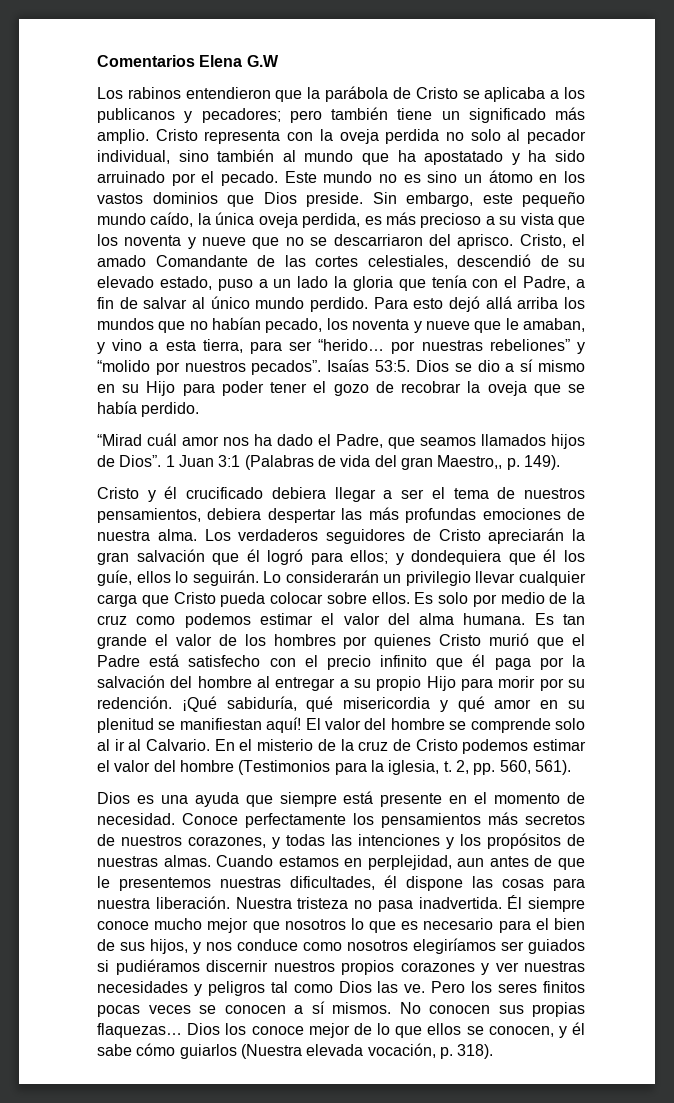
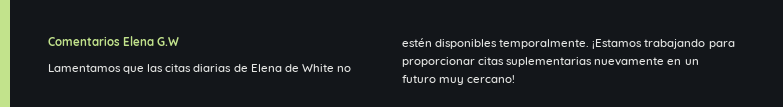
[97,86,585,102] [97,107,585,123] [97,129,586,144] [97,149,586,165] [97,170,585,186] [97,192,585,207] [97,212,586,228] [97,234,586,249] [97,254,585,269] [97,275,586,291] [97,296,586,312] [97,317,586,333] [97,339,585,354] [97,359,585,375] [97,381,585,396] [97,401,200,417] [97,433,585,449] [97,455,560,470] [97,486,586,502] [97,507,585,523] [97,528,585,544] [97,549,586,565] [97,570,586,586] [97,592,585,607] [97,613,585,628] [97,633,586,649] [97,654,585,670] [97,675,585,691] [97,696,585,712] [97,717,585,733] [97,739,586,754] [97,760,571,775] [97,791,586,807] [97,812,585,828] [97,833,585,849] [97,855,585,870] [97,875,585,891] [97,895,585,912] [97,918,585,933] [97,938,585,954] [97,959,585,975] [97,981,586,996] [97,1001,585,1017] [97,1022,586,1038] [97,1043,494,1059] Los rabinos entendieron que la parábola de Cristo se aplicaba a los publicanos y pecadores; pero también tiene un significado más amplio. Cristo representa con la oveja perdida no solo al pecador individual, sino también al mundo que ha apostatado y ha sido arruinado por el pecado. Este mundo no es sino un átomo en los vastos dominios que Dios preside. Sin embargo, este pequeño mundo caído, la única oveja perdida, es más precioso a su vista que los noventa y nueve que no se descarriaron del aprisco. Cristo, el amado Comandante de las cortes celestiales, descendió de su elevado estado, puso a un lado la gloria que tenía con el Padre, a fin de salvar al único mundo perdido. Para esto dejó allá arriba los mundos que no habían pecado, los noventa y nueve que le amaban, y vino a esta tierra, para ser “herido… por nuestras rebeliones” y “molido por nuestros pecados”. Isaías 53:5. Dios se dio a sí mismo en su Hijo para poder tener el gozo de recobrar la oveja que se había perdido. // “Mirad cuál amor nos ha dado el Padre, que seamos llamados hijos de Dios”. 1 Juan 3:1 (Palabras de vida del gran Maestro,, p. 149). // Cristo y él crucificado debiera llegar a ser el tema de nuestros pensamientos, debiera despertar las más profundas emociones de nuestra alma. Los verdaderos seguidores de Cristo apreciarán la gran salvación que él logró para ellos; y dondequiera que él los guíe, ellos lo seguirán. Lo considerarán un privilegio llevar cualquier carga que Cristo pueda colocar sobre ellos. Es solo por medio de la cruz como podemos estimar el valor del alma humana. Es tan grande el valor de los hombres por quienes Cristo murió que el Padre está satisfecho con el precio infinito que él paga por la salvación del hombre al entregar a su propio Hijo para morir por su redención. ¡Qué sabiduría, qué misericordia y qué amor en su plenitud se manifiestan aquí! El valor del hombre se comprende solo al ir al Calvario. En el misterio de la cruz de Cristo podemos estimar el valor del hombre (Testimonios para la iglesia, t. 2, pp. 560, 561). // Dios es una ayuda que siempre está presente en el momento de necesidad. Conoce perfectamente los pensamientos más secretos de nuestros corazones, y todas las intenciones y los propósitos de nuestras almas. Cuando estamos en perplejidad, aun antes de que le presentemos nuestras dificultades, él dispone las cosas para nuestra liberación. Nuestra tristeza no pasa inadvertida. Él siempre conoce mucho mejor que nosotros lo que es necesario para el bien de sus hijos, y nos conduce como nosotros elegiríamos ser guiados si pudiéramos discernir nuestros propios corazones y ver nuestras necesidades y peligros tal como Dios las ve. Pero los seres finitos pocas veces se conocen a sí mismos. No conocen sus propias flaquezas… Dios los conoce mejor de lo que ellos se conocen, y él sabe cómo guiarlos (Nuestra elevada vocación, p. 318). -> [48,64,351,74] [402,38,735,49] [402,57,699,67] [402,75,516,85] Lamentamos que las citas diarias de Elena de White no estén disponibles temporalmente. ¡Estamos trabajando para proporcionar citas suplementarias nuevamente en un futuro muy cercano!

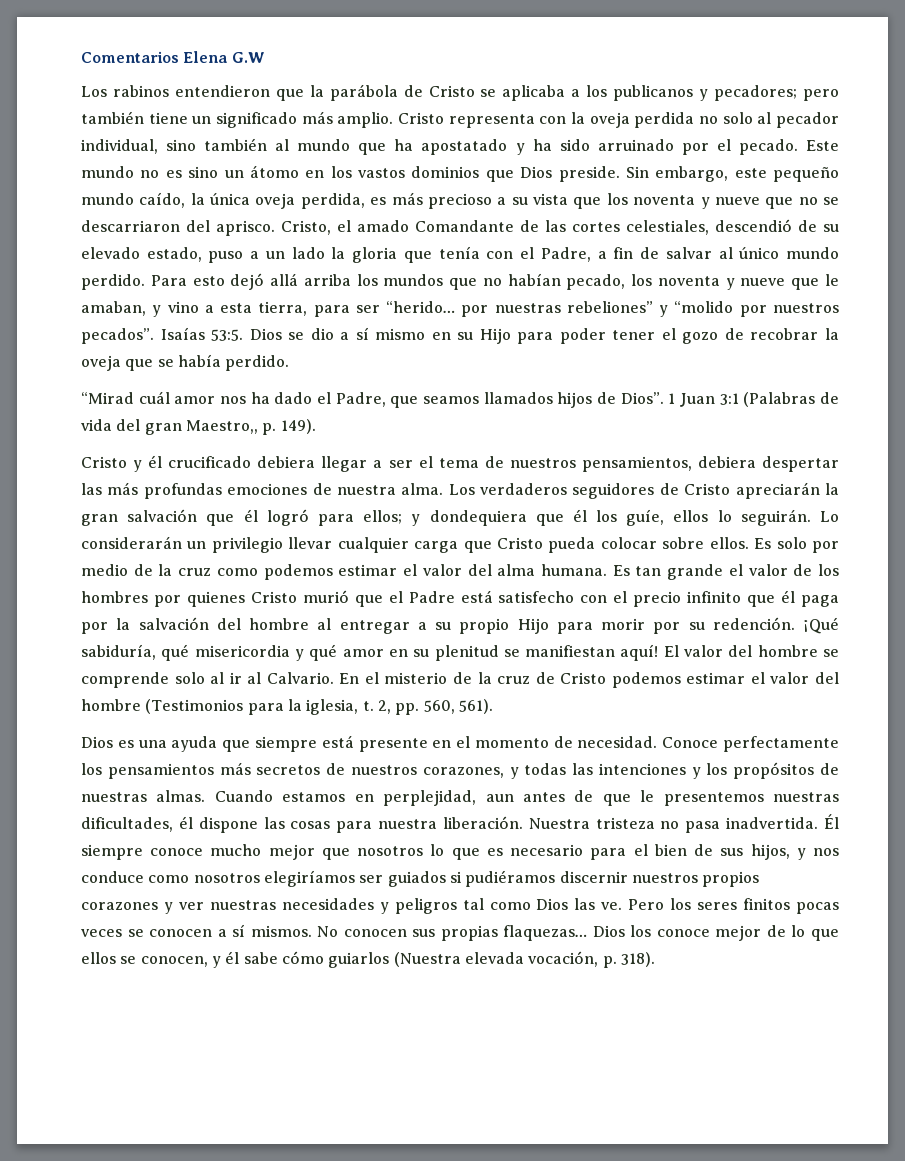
[48,64,351,74] [402,38,735,49] [402,57,699,67] [402,75,516,85] Lamentamos que las citas diarias de Elena de White no estén disponibles temporalmente. ¡Estamos trabajando para proporcionar citas suplementarias nuevamente en un futuro muy cercano! -> [81,84,840,101] [81,111,839,128] [81,138,840,155] [81,165,839,182] [81,192,839,209] [81,219,839,236] [81,246,839,263] [81,273,839,290] [81,301,839,317] [81,327,839,344] [81,354,290,371] [81,391,839,408] [81,419,316,435] [81,455,839,472] [81,482,839,499] [81,509,839,526] [81,536,840,553] [81,564,839,580] [81,590,839,607] [81,617,839,634] [81,644,839,661] [81,672,839,688] [81,699,493,715] [81,735,839,752] [81,762,840,779] [81,790,839,806] [81,814,839,833] [81,844,840,860] [81,870,760,887] [81,898,839,914] [81,924,839,941] [81,951,655,968] Los rabinos entendieron que la parábola de Cristo se aplicaba a los publicanos y pecadores; pero también tiene un significado más amplio. Cristo representa con la oveja perdida no solo al pecador individual, sino también al mundo que ha apostatado y ha sido arruinado por el pecado. Este mundo no es sino un átomo en los vastos dominios que Dios preside. Sin embargo, este pequeño mundo caído, la única oveja perdida, es más precioso a su vista que los noventa y nueve que no se descarriaron del aprisco. Cristo, el amado Comandante de las cortes celestiales, descendió de su elevado estado, puso a un lado la gloria que tenía con el Padre, a fin de salvar al único mundo perdido. Para esto dejó allá arriba los mundos que no habían pecado, los noventa y nueve que le amaban, y vino a esta tierra, para ser “herido… por nuestras rebeliones” y “molido por nuestros pecados”. Isaías 53:5. Dios se dio a sí mismo en su Hijo para poder tener el gozo de recobrar la oveja que se había perdido. // “Mirad cuál amor nos ha dado el Padre, que seamos llamados hijos de Dios”. 1 Juan 3:1 (Palabras de vida del gran Maestro,, p. 149). // Cristo y él crucificado debiera llegar a ser el tema de nuestros pensamientos, debiera despertar las más profundas emociones de nuestra alma. Los verdaderos seguidores de Cristo apreciarán la gran salvación que él logró para ellos; y dondequiera que él los guíe, ellos lo seguirán. Lo considerarán un privilegio llevar cualquier carga que Cristo pueda colocar sobre ellos. Es solo por medio de la cruz como podemos estimar el valor del alma humana. Es tan grande el valor de los hombres por quienes Cristo murió que el Padre está satisfecho con el precio infinito que él paga por la salvación del hombre al entregar a su propio Hijo para morir por su redención. ¡Qué sabiduría, qué misericordia y qué amor en su plenitud se manifiestan aquí! El valor del hombre se comprende solo al ir al Calvario. En el misterio de la cruz de Cristo podemos estimar el valor del hombre (Testimonios para la iglesia, t. 2, pp. 560, 561). // Dios es una ayuda que siempre está presente en el momento de necesidad. Conoce perfectamente los pensamientos más secretos de nuestros corazones, y todas las intenciones y los propósitos de nuestras almas. Cuando estamos en perplejidad, aun antes de que le presentemos nuestras dificultades, él dispone las cosas para nuestra liberación. Nuestra tristeza no pasa inadvertida. Él siempre conoce mucho mejor que nosotros lo que es necesario para el bien de sus hijos, y nos conduce como nosotros elegiríamos ser guiados si pudiéramos discernir nuestros propios corazones y ver nuestras necesidades y peligros tal como Dios las ve. Pero los seres finitos pocas veces se conocen a sí mismos. No conocen sus propias flaquezas… Dios los conoce mejor de lo que ellos se conocen, y él sabe cómo guiarlos (Nuestra elevada vocación, p. 318).

